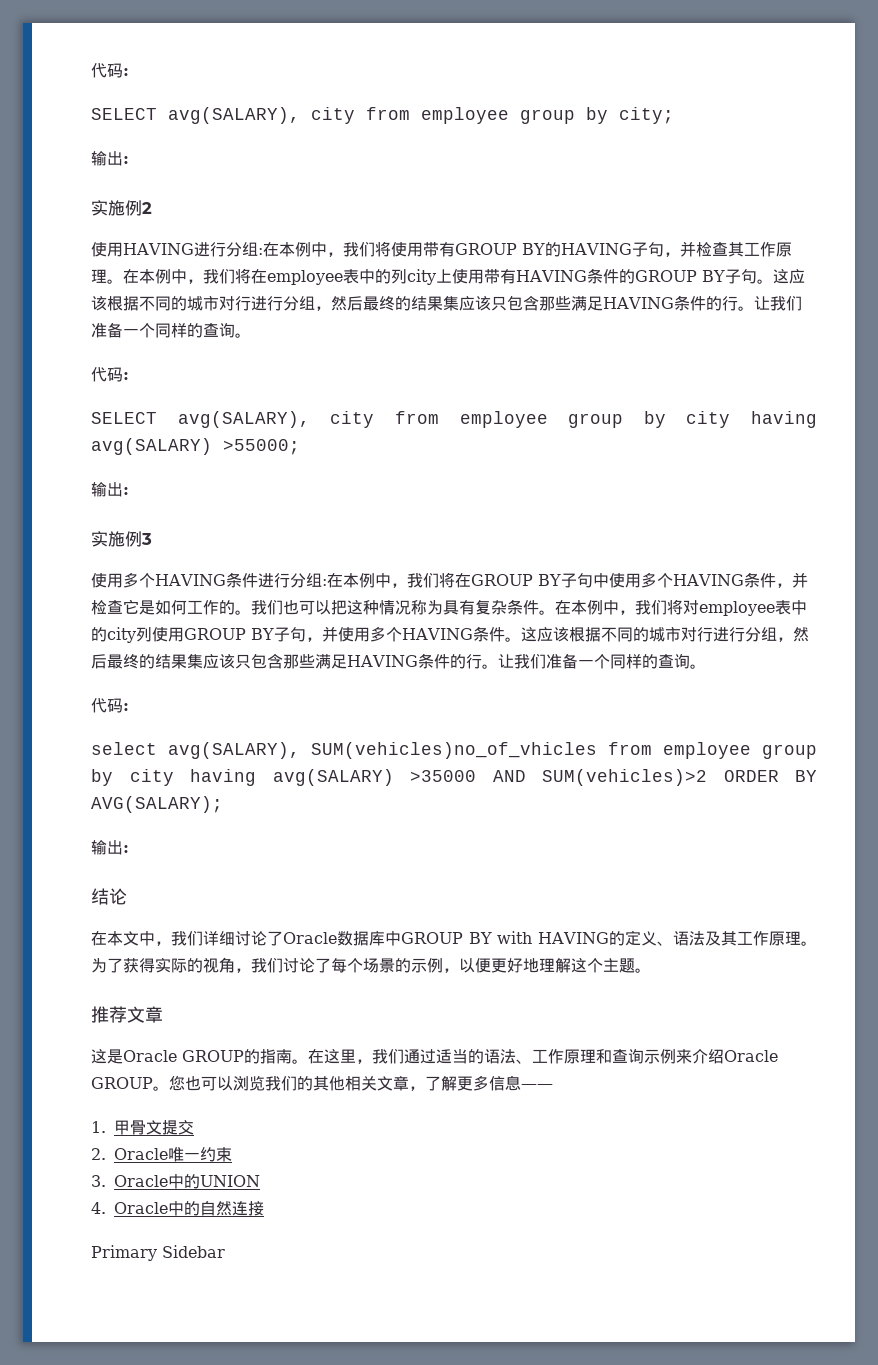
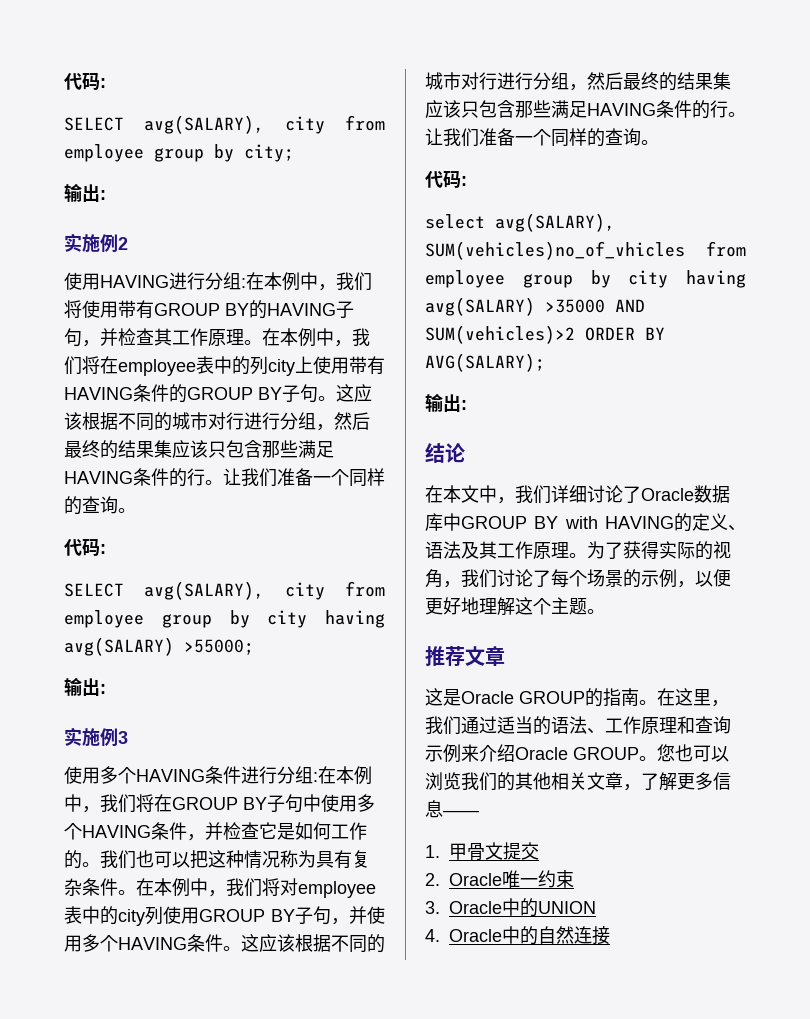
[91,1245,225,1261] // Primary Sidebar -> (610, 935) none

